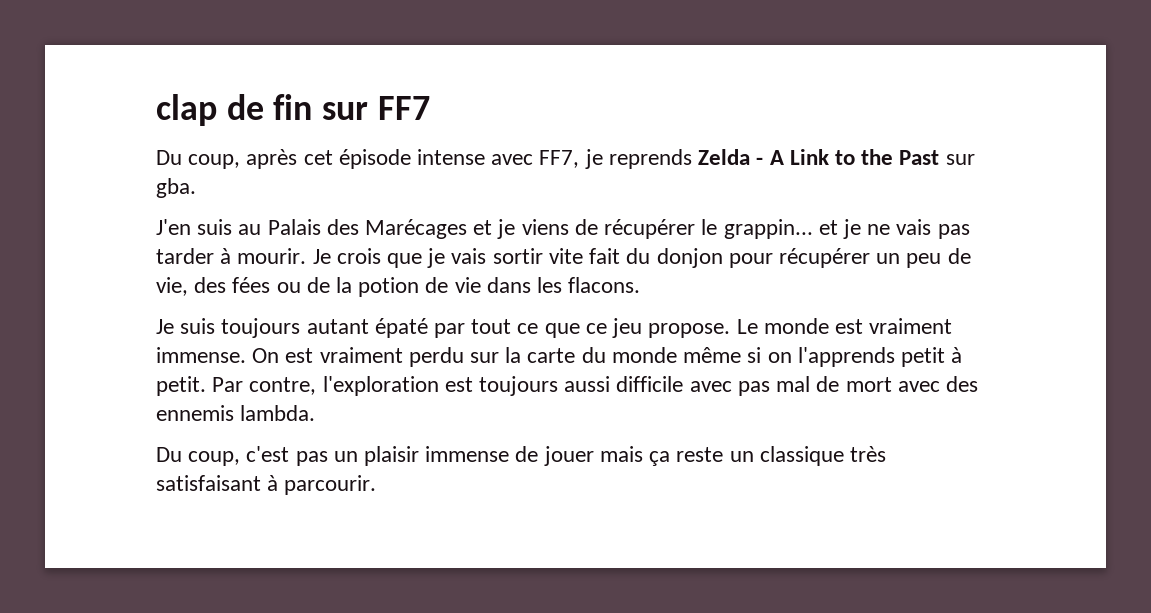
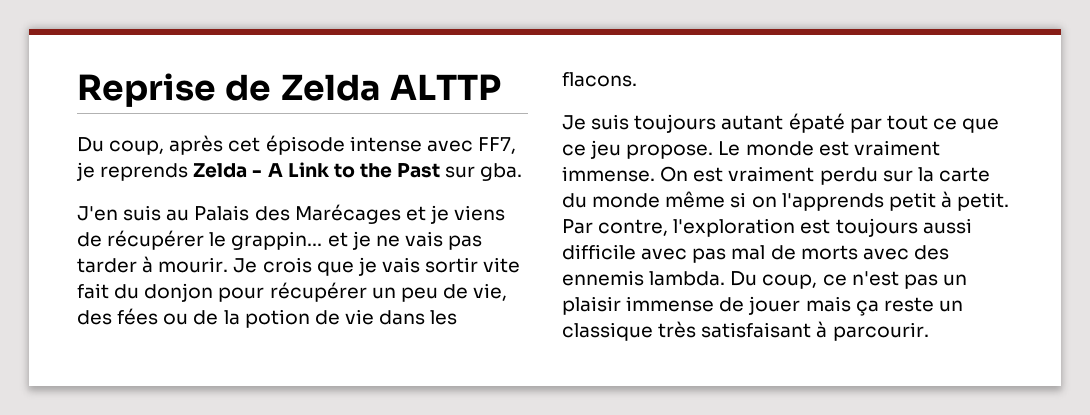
[156,94,430,126] clap de fin sur FF7 -> [77,73,501,107] Reprise de Zelda ALTTP
[845,377,892,392] mort -> [800,245,858,260] morts
[156,446,290,466] // Du coup, c'est -> [730,271,899,289] Du coup, ce n'est

